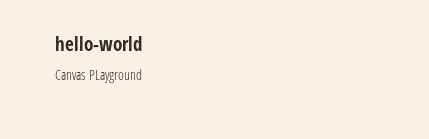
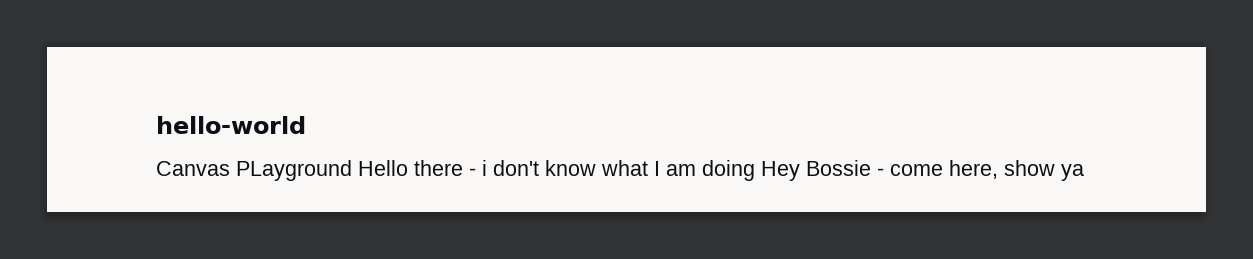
(142, 76) none -> [358,160,1084,181] Hello there - i don't know what I am doing Hey Bossie - come here, show ya

